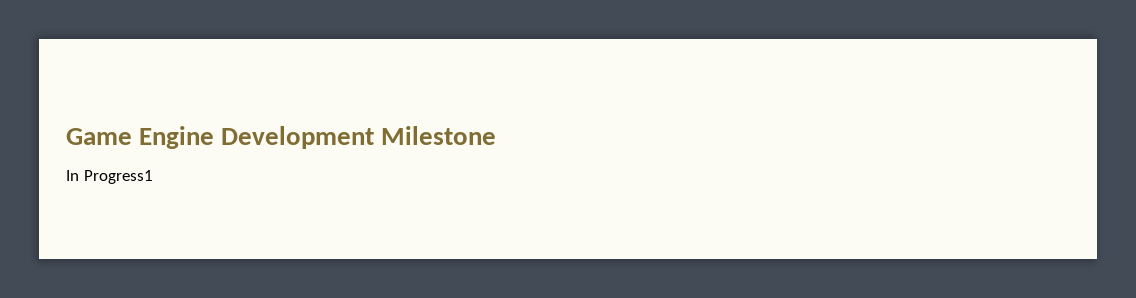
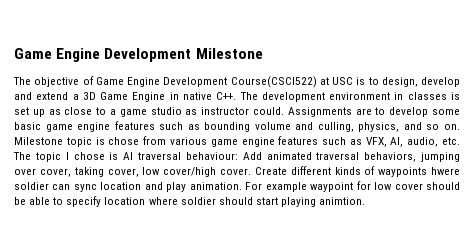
[66,170,153,184] In Progress1 -> [13,76,460,88] [14,92,460,102] [14,107,461,117] [14,121,461,132] [14,136,460,147] [13,152,460,162] [14,166,460,177] [14,181,460,192] [14,196,366,207] The objective of Game Engine Development Course(CSCI522) at USC is to design, develop and extend a 3D Game Engine in native C++. The development environment in classes is set up as close to a game studio as instructor could. Assignments are to develop some basic game engine features such as bounding volume and culling, physics, and so on. Milestone topic is chose from various game engine features such as VFX, AI, audio, etc. The topic I chose is AI traversal behaviour: Add animated traversal behaviors, jumping over cover, taking cover, low cover/high cover. Create different kinds of waypoints hwere soldier can sync location and play animation. For example waypoint for low cover should be able to specify location where soldier should start playing animtion.

